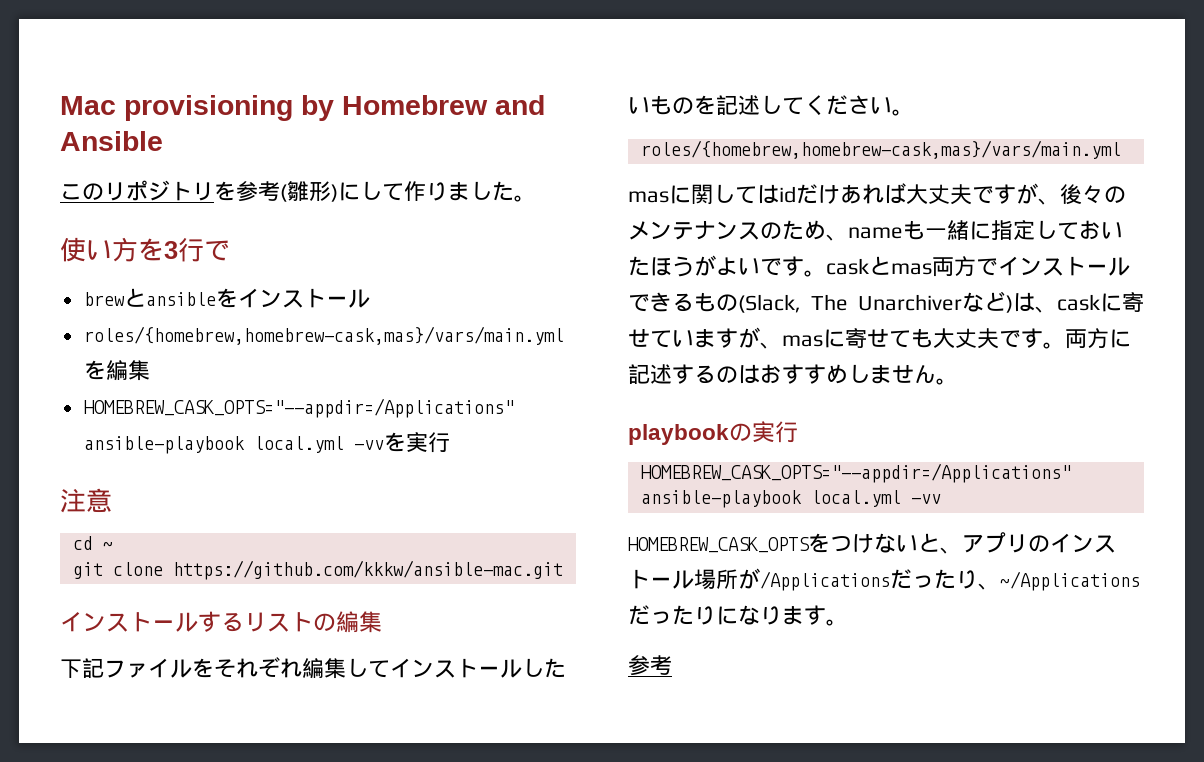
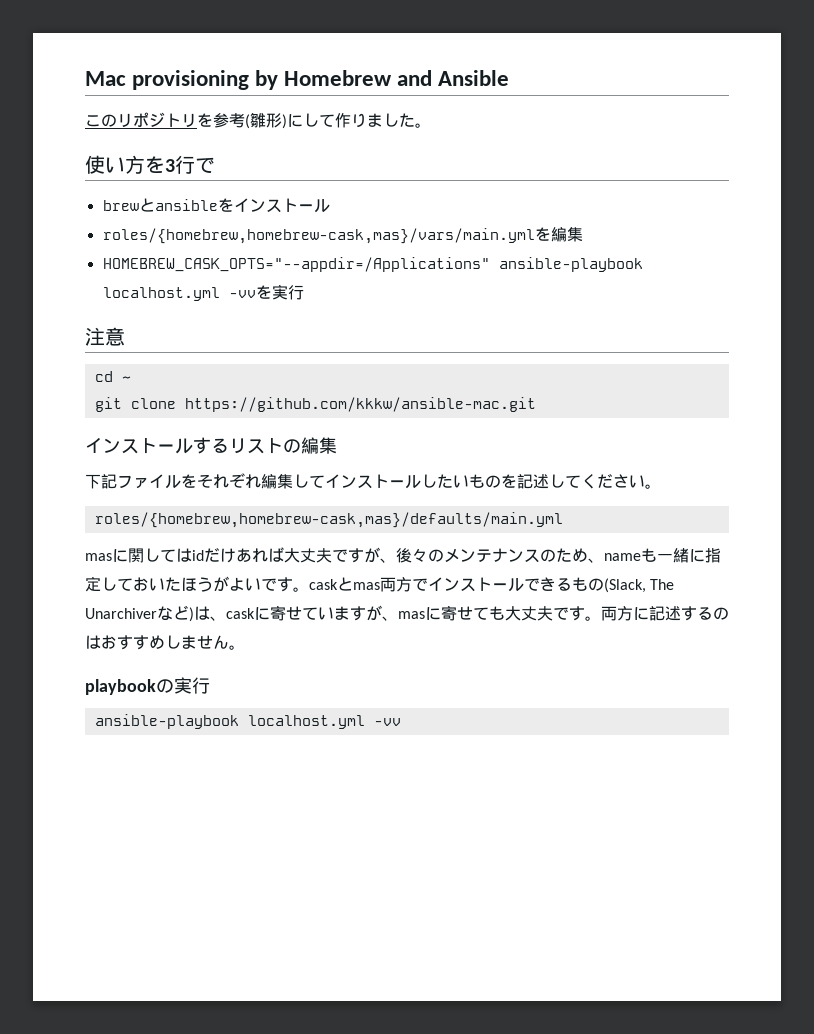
[253,436,344,453] local.yml -> [102,287,220,301] localhost.yml
[640,140,1121,159] roles/{homebrew,homebrew-cask,mas}/vars/main.yml -> [94,512,563,528] roles/{homebrew,homebrew-cask,mas}/defaults/main.yml
[640,463,1071,483] [640,490,941,508] [628,532,1116,554] [628,568,1140,591] [628,605,848,626] [628,655,672,676] HOMEBREW_CASK_OPTS="--appdir=/Applications" ansible-playbook local.yml -vv // HOMEBREW_CASK_OPTSをつけないと、アプリのインストール場所が/Applicationsだったり、~/Applicationsだったりになります。 // 参考 -> [94,714,401,729] ansible-playbook localhost.yml -vv

